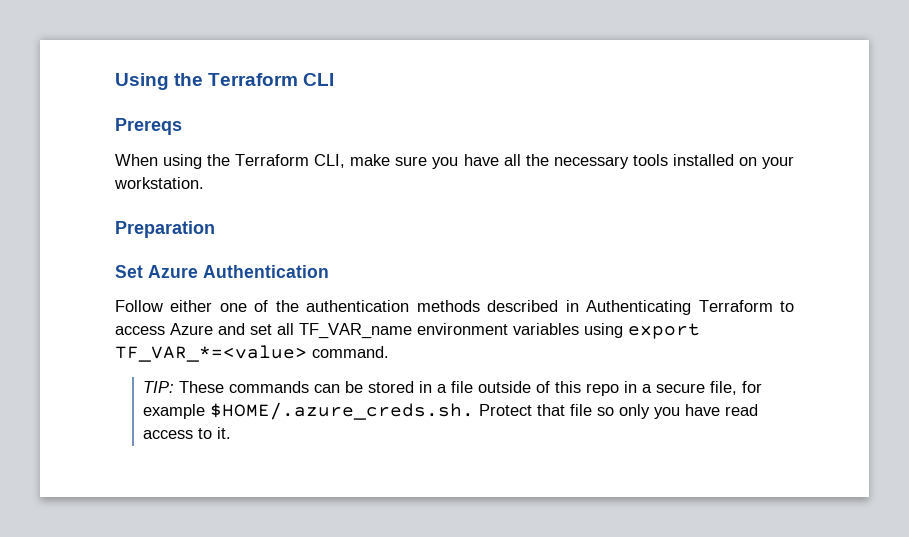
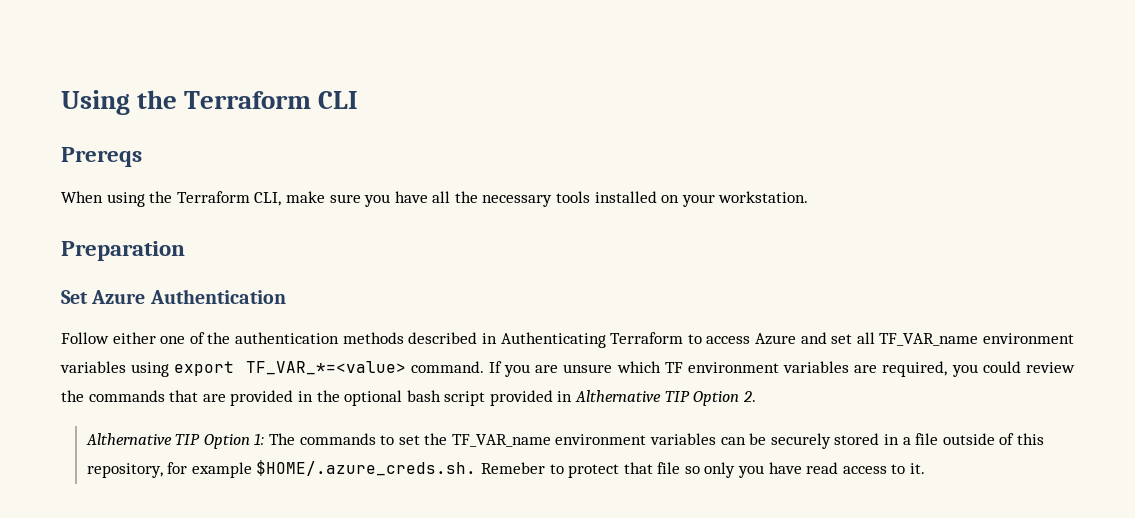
[143,381,310,393] // TIP: These commands -> [488,361,1075,377] [61,390,756,406] [85,433,717,449] If you are unsure which TF environment variables are required, you could review the commands that are provided in the optional bash script provided in Althernative TIP Option 2. // Althernative TIP Option 1: The commands to set the TF_VAR_name environment variables
(364, 387) none -> [770,433,831,449] securely
[586,381,763,396] [143,402,533,420] repo in a secure file, for example $HOME/.azure_creds.sh. Protect -> [86,460,620,478] repository, for example $HOME/.azure_creds.sh. Remeber to protect

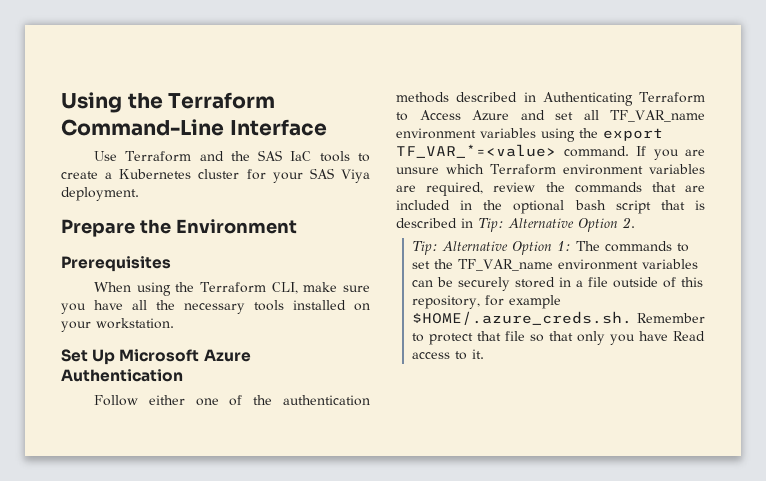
[318,91,359,109] [61,147,142,167] CLI // Prereqs -> [61,119,327,136] [94,150,370,162] [61,168,370,183] [61,187,139,201] [61,219,297,237] [61,256,171,272] Command-Line Interface // Use Terraform and the SAS IaC tools to create a Kubernetes cluster for your SAS Viya deployment. // Prepare the Environment // Prerequisites
[61,241,185,261] // Preparation -> (174, 323) none
(88, 297) none -> [92,349,200,365] Up Microsoft
[706,336,751,344] access -> [419,110,461,120] Access
(170, 369) none -> [579,128,598,138] the
[664,362,683,373] TF -> [490,164,557,175] Terraform
[951,361,1021,377] you could -> (484, 189) none
[230,390,294,406] provided -> [396,200,450,210] included
[489,390,690,406] provided in Althernative TIP -> [660,200,705,210] [396,218,574,232] that is described in Tip: Alternative
[85,433,201,445] Althernative TIP -> [411,241,508,255] Tip: Alternative
[480,462,545,474] Remeber -> [636,313,705,323] Remember
(700, 470) none -> [548,331,573,341] that
[806,462,839,474] read -> [672,331,705,341] Read

